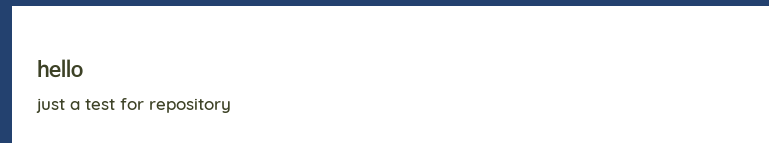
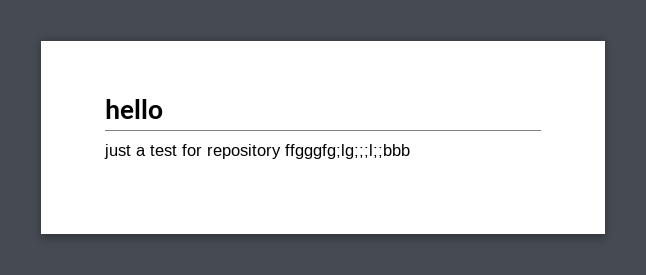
(231, 105) none -> [285,144,410,159] ffgggfg;lg;;;l;;bbb

